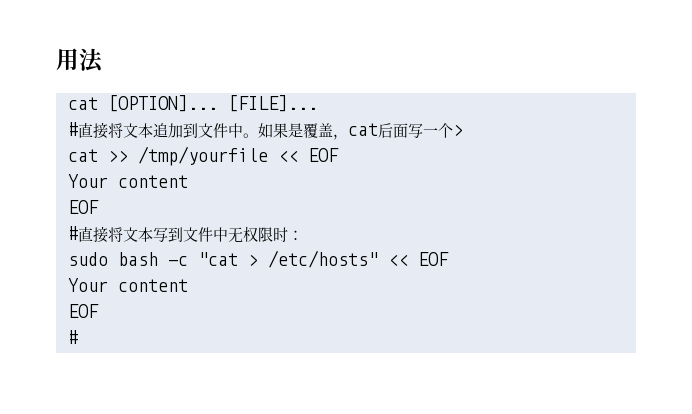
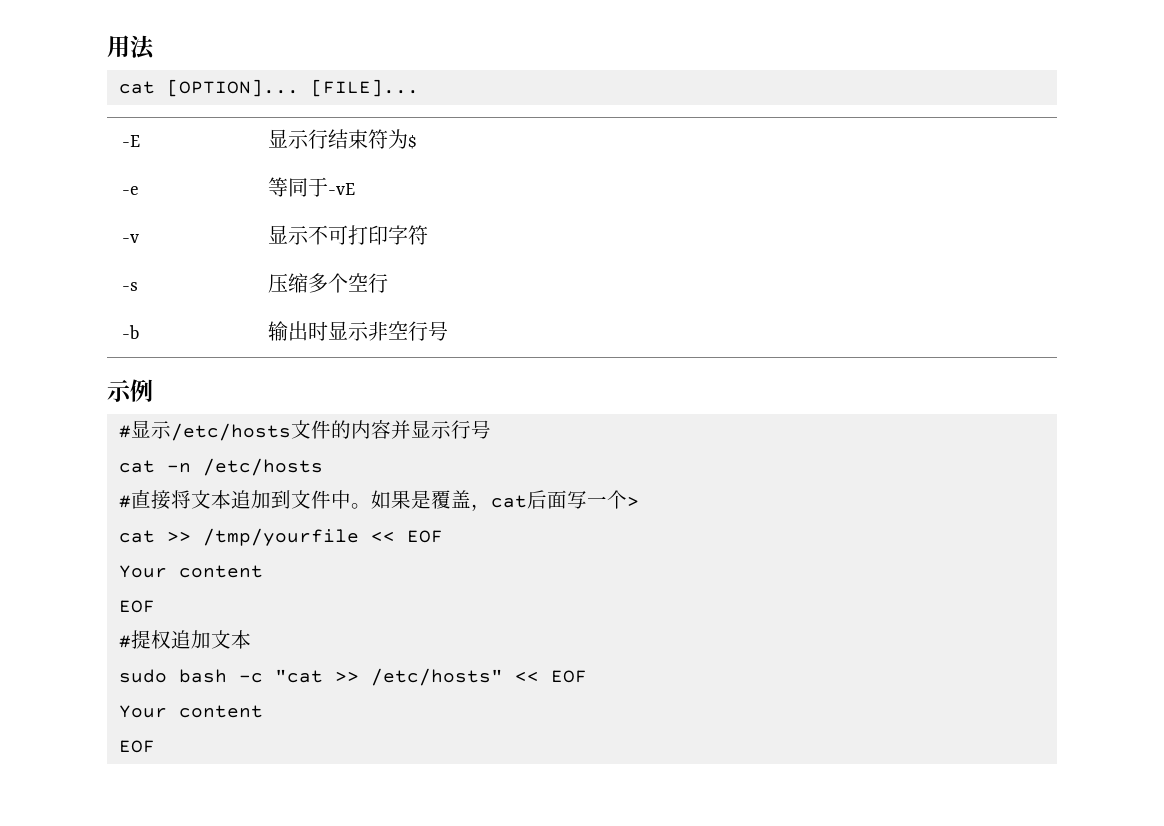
(318, 103) none -> [121,135,140,147] [267,129,416,149] [121,186,139,195] [267,177,355,197] [121,234,139,243] [267,225,428,245] [121,282,138,291] [267,273,388,293] [121,325,139,339] [267,321,448,341] [107,379,153,402] [119,420,491,441] [119,458,323,476] // -E | 显示行结束符为$ // -e | 等同于-vE // -v | 显示不可打印字符 // -s | 压缩多个空行 // -b | 输出时显示非空行号 // 示例 // #显示/etc/hosts文件的内容并显示行号 // cat -n /etc/hosts
[78,226,303,243] 直接将文本写到文件中无权限时： -> [131,630,251,649] 提权追加文本
[248,254,258,266] > -> [335,671,359,682] >>
[68,330,78,344] // # -> (155, 746) none

